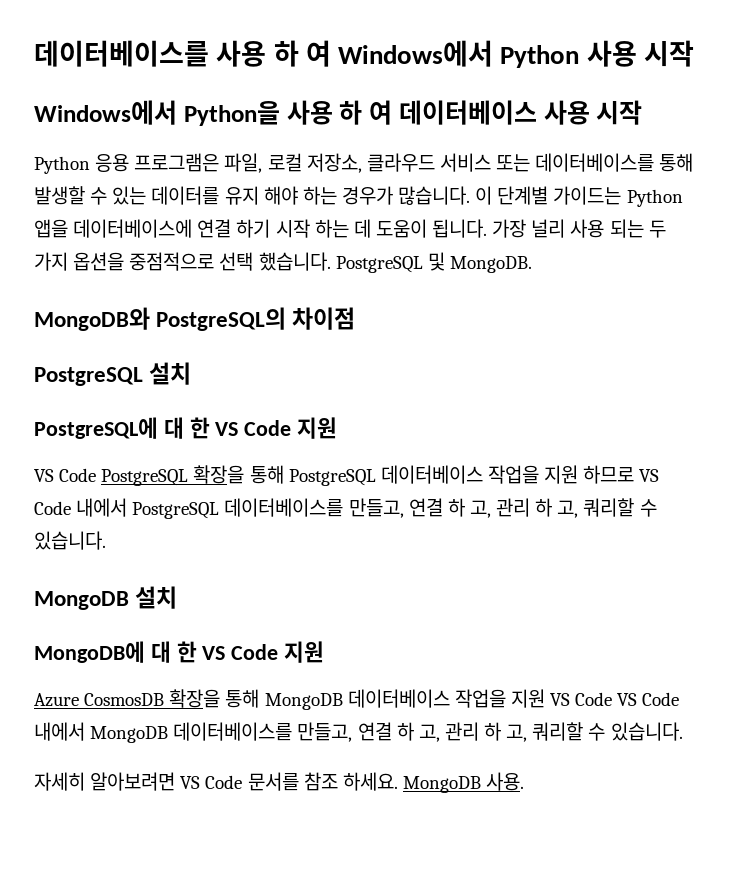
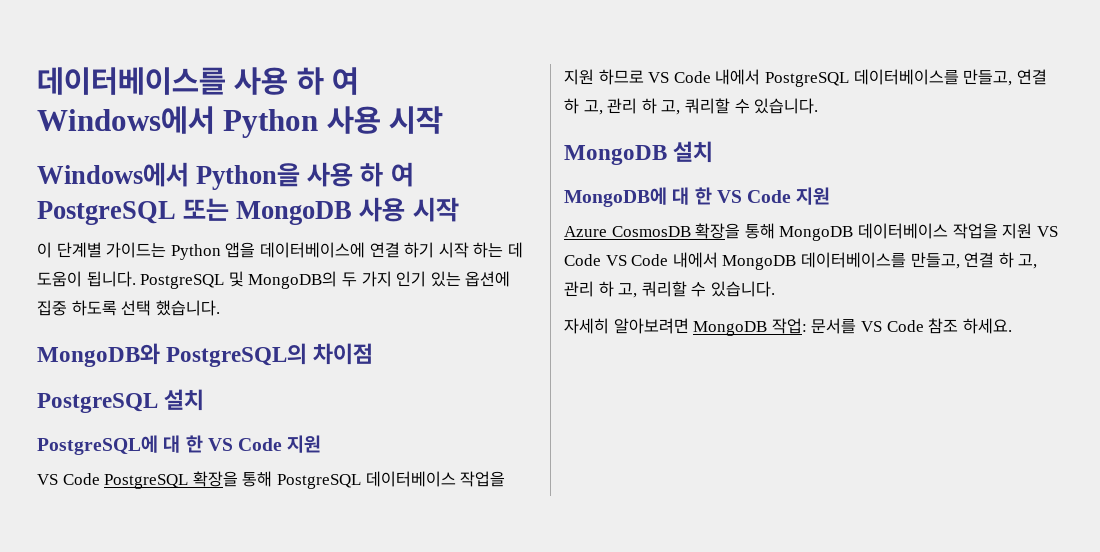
[398,100,643,125] [34,153,694,174] [34,186,471,205] 데이터베이스 사용 시작 // Python 응용 프로그램은 파일, 로컬 저장소, 클라우드 서비스 또는 데이터베이스를 통해 발생할 수 있는 데이터를 유지 해야 하는 경우가 많습니다. -> [37,197,459,225] PostgreSQL 또는 MongoDB 사용 시작 //
[492,219,666,238] [34,252,215,271] 가장 널리 사용 되는 두 가지 옵션을 중점적으로 -> [140,271,511,289] [37,300,117,316] PostgreSQL 및 MongoDB의 두 가지 인기 있는 옵션에 집중 하도록
[335,252,532,273] PostgreSQL 및 MongoDB. -> (220, 308) none
[180,772,299,791] VS Code 문서를 -> [693,318,924,336] MongoDB 작업: 문서를 VS Code
[402,772,525,793] MongoDB 사용. -> (1012, 326) none

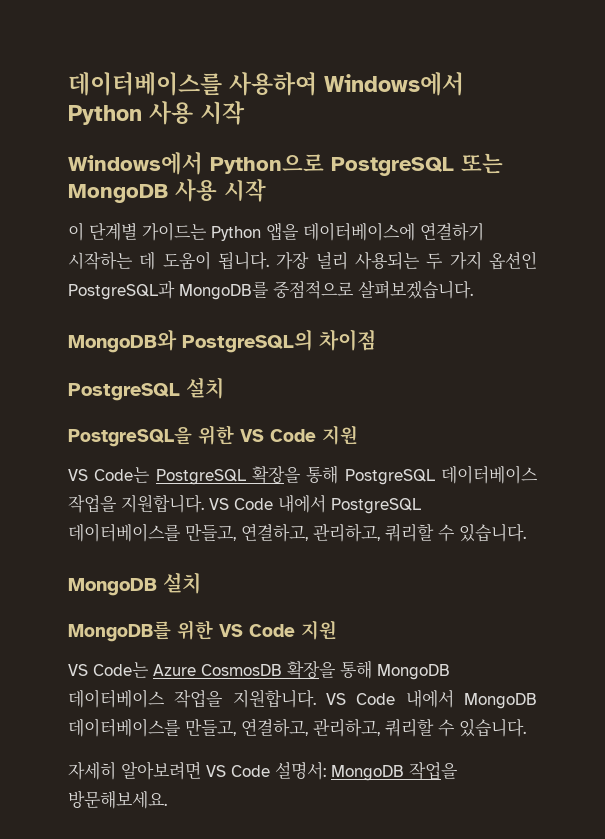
[37,67,360,95] 데이터베이스를 사용 하 여 -> [68,72,317,96] 데이터베이스를 사용하여
[196,162,414,190] Python을 사용 하 여 -> [210,154,324,174] Python으로
[369,242,523,258] [37,271,511,289] [37,300,220,316] 연결 하기 시작 하는 데 도움이 됩니다. PostgreSQL 및 MongoDB의 두 가지 인기 있는 옵션에 집중 하도록 선택 했습니다. -> [420,222,484,241] [68,251,537,270] [68,280,473,300] 연결하기 시작하는 데 도움이 됩니다. 가장 널리 사용되는 두 가지 옵션인 PostgreSQL과 MongoDB를 중점적으로 살펴보겠습니다.
[37,435,322,455] [37,473,100,485] PostgreSQL에 대 한 VS Code 지원 // VS Code -> [68,425,358,447] [68,467,151,483] PostgreSQL을 위한 VS Code 지원 // VS Code는
[564,69,644,85] 지원 하므로 -> [121,494,204,513] 지원합니다.
[1016,69,1047,85] [564,98,681,115] 연결 하 고, 관리 하 고, -> [241,523,380,542] 연결하고, 관리하고,
[564,187,831,207] MongoDB에 대 한 VS Code 지원 // -> [68,620,337,642] [68,662,149,678] MongoDB를 위한 VS Code 지원 // VS Code는
[1002,223,1058,239] [564,254,601,266] 지원 VS Code -> [232,689,316,708] 지원합니다.
[964,252,1038,269] [564,281,638,298] 연결 하 고, 관리 하 고, -> [241,718,380,737] 연결하고, 관리하고,
[693,318,1012,336] MongoDB 작업: 문서를 VS Code 참조 하세요. -> [206,761,458,781] [68,790,167,809] VS Code 설명서: MongoDB 작업을 방문해보세요.

